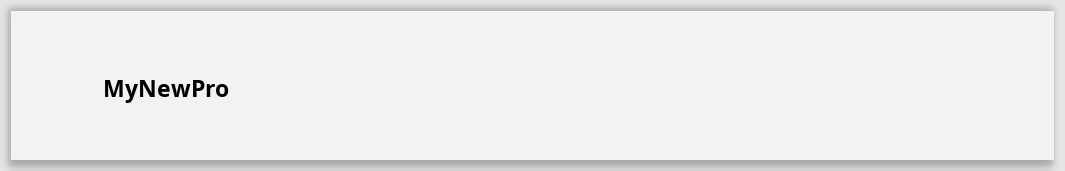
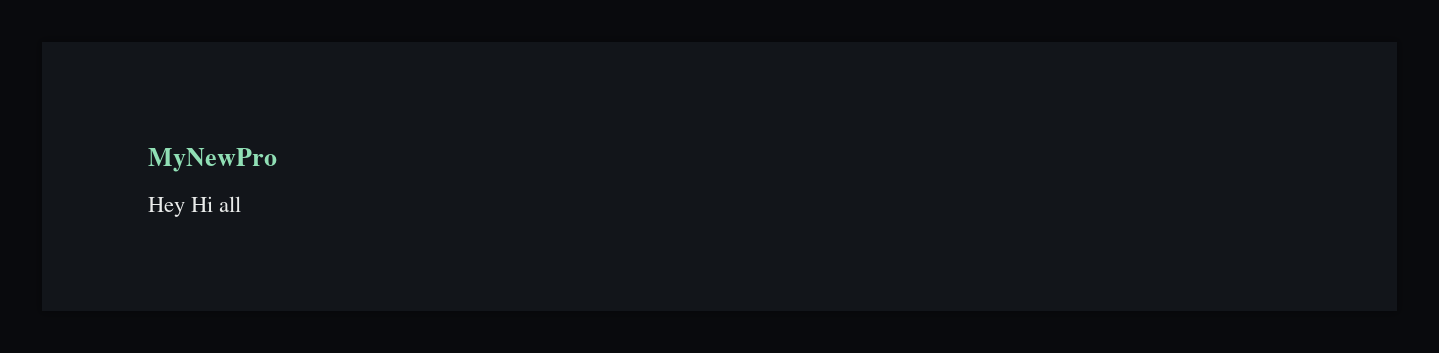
(229, 91) none -> [148,196,242,217] // Hey Hi all

